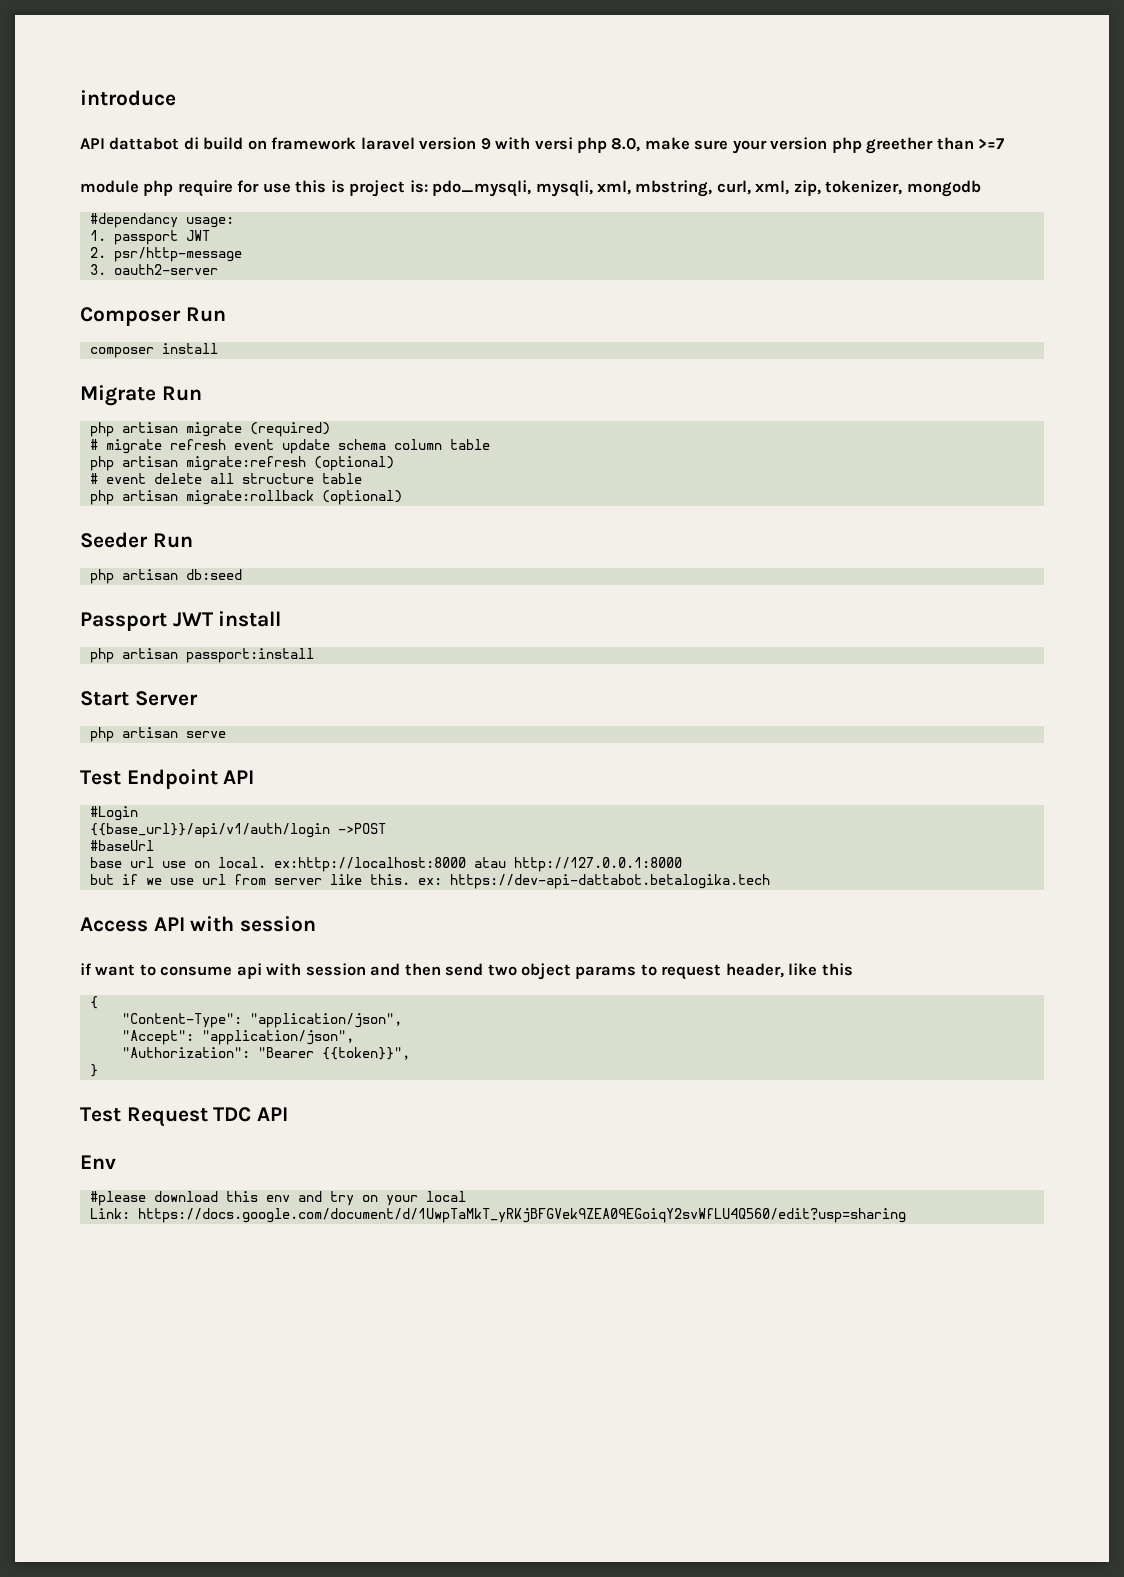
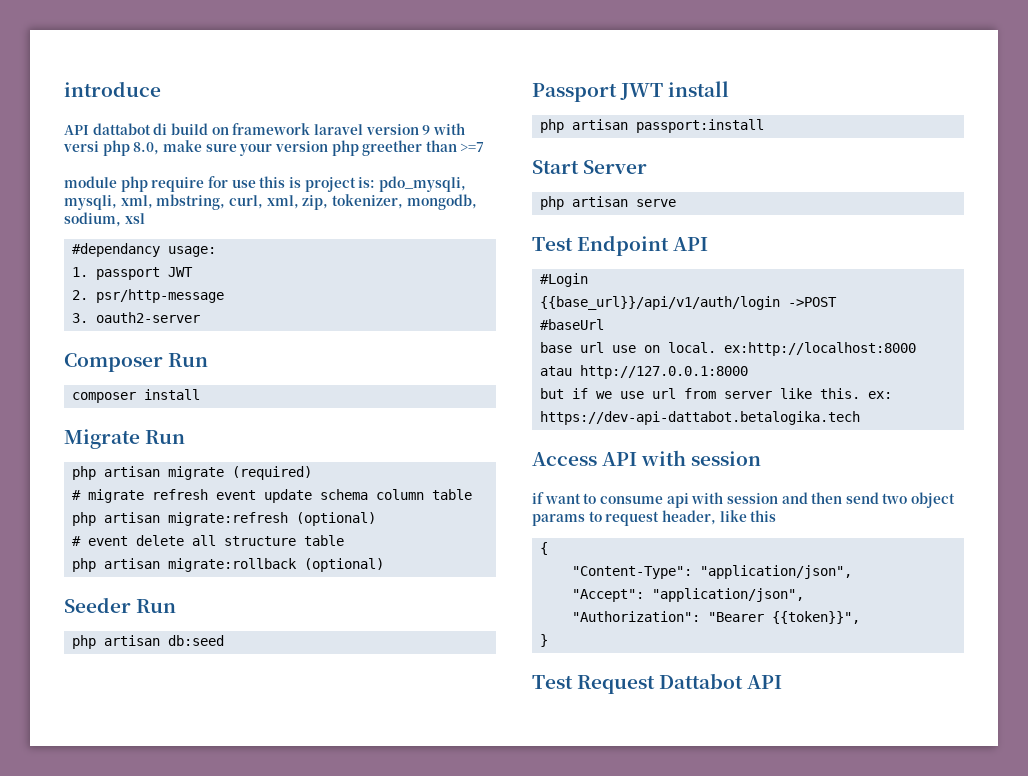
[906,180,981,197] mongodb -> [406,194,477,210] [64,212,145,227] mongodb, sodium, xsl
[213,1107,289,1122] [80,1155,116,1169] [89,1191,466,1206] [89,1208,906,1223] TDC API // Env // #please download this env and try on your local // Link: https://docs.google.com/document/d/1UwpTaMkT_yRKjBFGVek9ZEA09EGoiqY2svWfLU4Q560/edit?usp=sharing -> [659,673,783,689] Dattabot API

